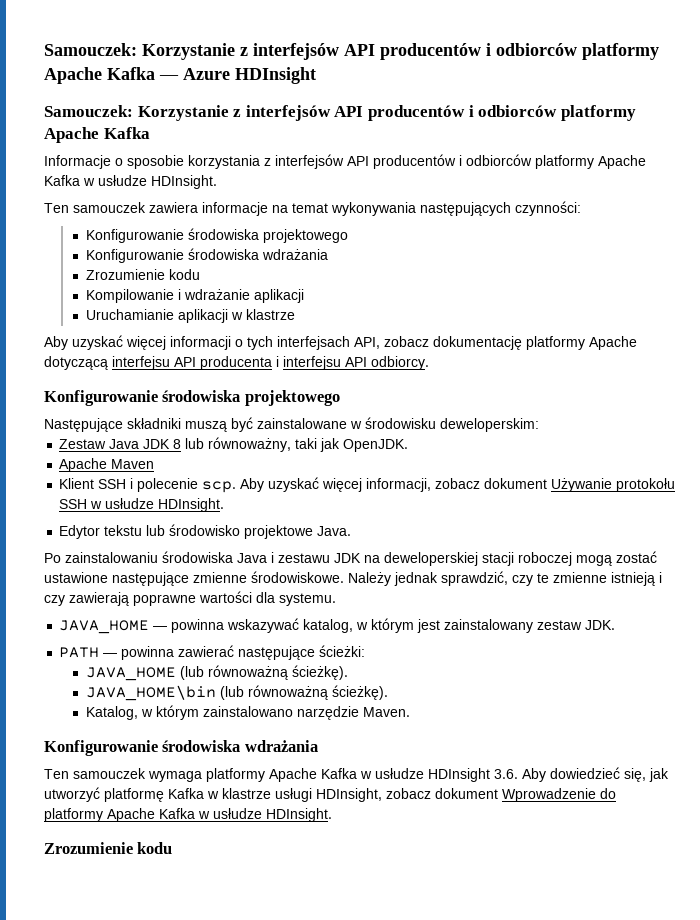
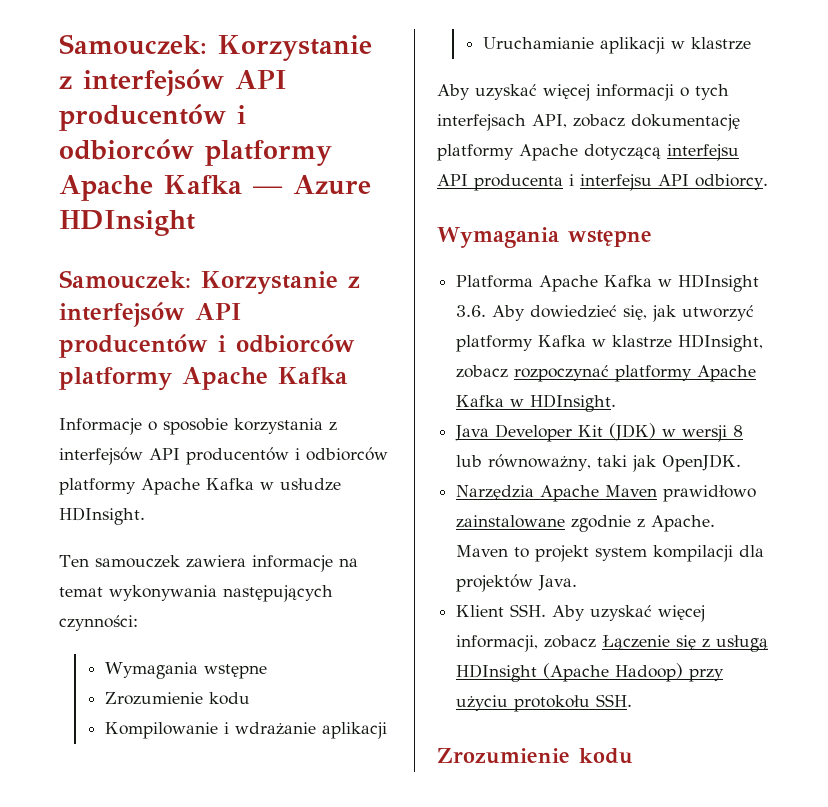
[86,228,349,243] [86,248,329,263] Konfigurowanie środowiska projektowego // Konfigurowanie środowiska wdrażania -> [105,662,267,679] Wymagania wstępne
[44,390,340,406] [44,417,539,432] [59,439,171,449] Konfigurowanie środowiska projektowego // Następujące składniki muszą być zainstalowane w środowisku deweloperskim: // Zestaw Java JDK -> [437,227,652,248] [456,274,760,292] [456,305,755,322] [456,334,764,352] [456,365,757,382] [456,394,617,412] [455,423,728,442] Wymagania wstępne // Platforma Apache Kafka w HDInsight 3.6. Aby dowiedzieć się, jak utworzyć platformy Kafka w klastrze HDInsight, zobacz rozpoczynać platformy Apache Kafka w HDInsight. // Java Developer Kit (JDK) w wersji
(409, 445) none -> [456,485,535,500] Narzędzia
[59,478,237,493] // Klient SSH i polecenie scp. -> [663,485,757,502] [456,515,716,532] [456,545,765,562] [456,574,578,592] [456,604,547,617] prawidłowo zainstalowane zgodnie z Apache. Maven to projekt system kompilacji dla projektów Java. // Klient SSH.
[484,478,676,492] [59,498,225,512] [59,524,352,539] [44,551,657,566] [44,571,662,586] [44,591,336,606] [59,618,616,634] [59,645,366,660] [86,665,349,681] [86,685,389,701] [86,705,411,720] [44,740,318,756] [44,767,669,782] [44,787,616,802] [44,808,332,822] dokument Używanie protokołu SSH w usłudze HDInsight. // Edytor tekstu lub środowisko projektowe Java. // Po zainstalowaniu środowiska Java i zestawu JDK na deweloperskiej stacji roboczej mogą zostać ustawione następujące zmienne środowiskowe. Należy jednak sprawdzić, czy te zmienne istnieją i czy zawierają poprawne wartości dla systemu. // JAVA_HOME — powinna wskazywać katalog, w którym jest zainstalowany zestaw JDK. // PATH — powinna zawierać następujące ścieżki: // JAVA_HOME (lub równoważną ścieżkę). // JAVA_HOME\bin (lub równoważną ścieżkę). // Katalog, w którym zainstalowano narzędzie Maven. // Konfigurowanie środowiska wdrażania // Ten samouczek wymaga platformy Apache Kafka w usłudze HDInsight 3.6. Aby dowiedzieć się, jak utworzyć platformę Kafka w klastrze usługi HDInsight, zobacz dokument Wprowadzenie do platformy Apache Kafka w usłudze HDInsight. -> [602,635,769,652] [456,663,725,682] [456,694,633,712] Łączenie się z usługą HDInsight (Apache Hadoop) przy użyciu protokołu SSH.

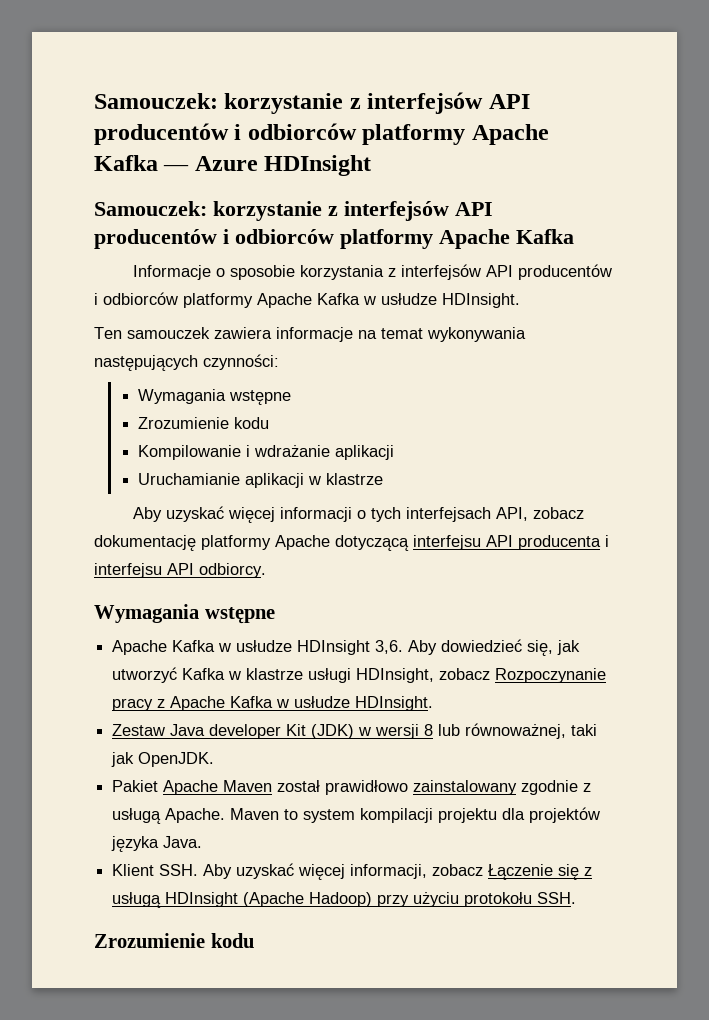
[59,34,372,61] Samouczek: Korzystanie -> [94,93,344,114] Samouczek: korzystanie
[201,271,338,295] Korzystanie -> [213,201,322,221] korzystanie
[456,274,760,292] [456,305,487,317] Platforma Apache Kafka w HDInsight 3.6. -> [112,640,404,655] Apache Kafka w usłudze HDInsight 3,6.
[456,335,534,352] platformy -> (178, 675) none
(673, 341) none -> [308,668,352,683] usługi
[514,365,757,382] [456,394,617,412] [455,424,573,442] rozpoczynać platformy Apache Kafka w HDInsight. // Java Developer -> [495,668,607,683] [112,696,434,711] [112,724,282,739] Rozpoczynanie pracy z Apache Kafka w usłudze HDInsight. // Zestaw Java developer
[488,454,592,471] równoważny, -> [465,723,567,739] równoważnej,
[456,485,535,500] Narzędzia -> [112,780,159,792] Pakiet
[663,485,757,502] [456,515,566,528] prawidłowo zainstalowane -> [277,780,518,795] został prawidłowo zainstalowany
(646, 523) none -> [112,808,162,824] usługą
[535,545,590,562] projekt -> (299, 814) none
(734, 553) none -> [438,808,498,823] projektu
(534, 583) none -> [111,836,160,852] języka

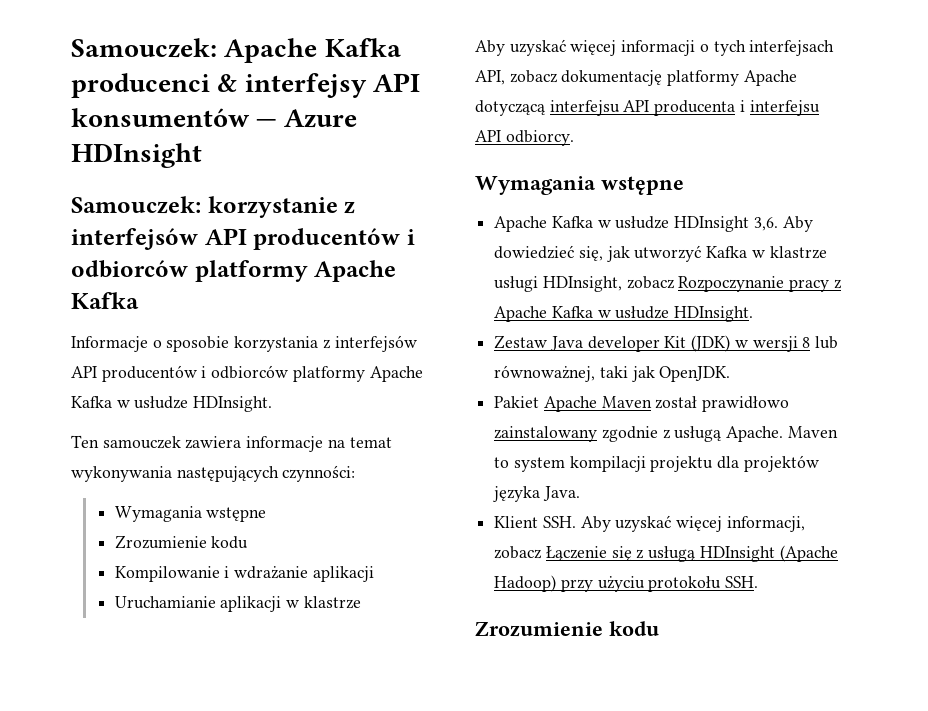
[94,92,530,114] [94,123,549,145] [94,155,158,171] Samouczek: korzystanie z interfejsów API producentów i odbiorców platformy Apache Kafka -> [71,38,401,63] [71,73,421,98] [71,108,250,127] Samouczek: Apache Kafka producenci & interfejsy API konsumentów

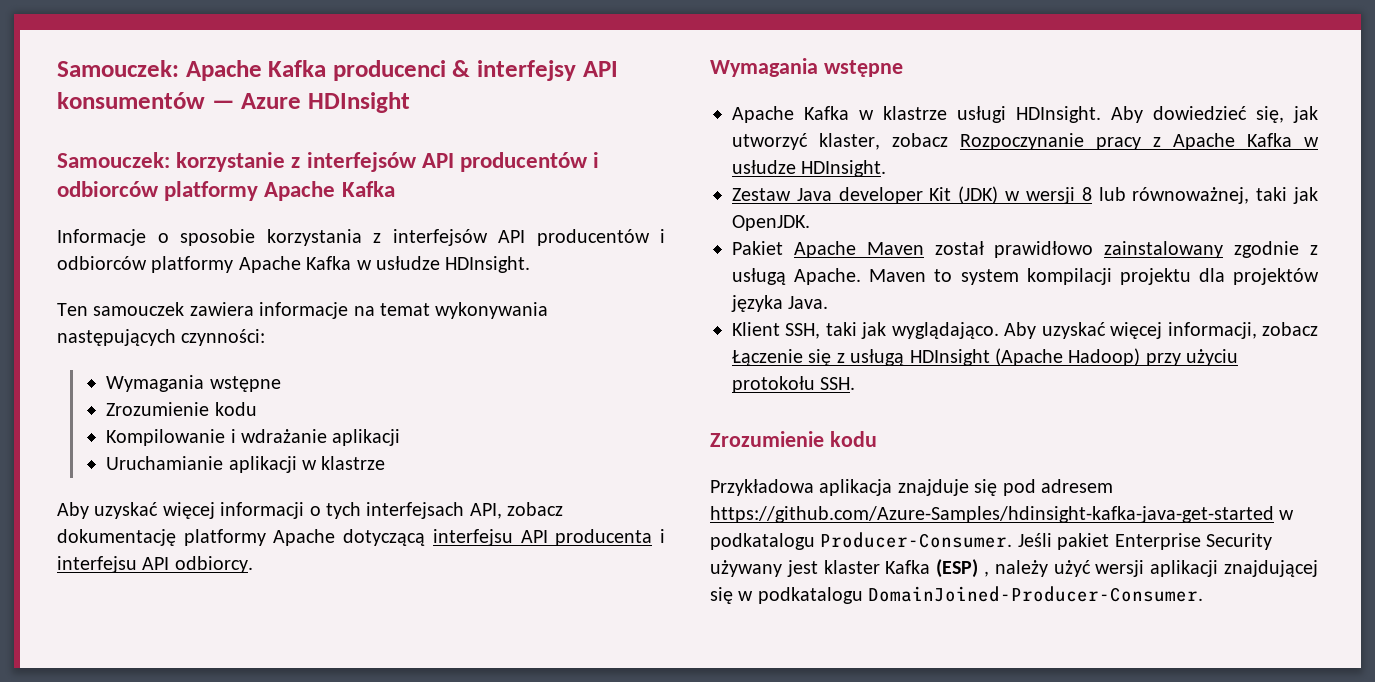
[615,216,778,232] usłudze HDInsight 3,6. -> [883,106,1101,123] klastrze usługi HDInsight.
[706,246,827,259] [494,276,622,292] Kafka w klastrze usługi HDInsight, -> [819,133,880,150] klaster,
[542,516,576,528] SSH. -> [785,322,999,339] SSH, taki jak wyglądająco.
(659, 628) none -> [710,479,1113,496] [710,506,1295,523] [710,532,1272,550] [710,559,1318,578] [710,586,1204,604] // Przykładowa aplikacja znajduje się pod adresem https://github.com/Azure-Samples/hdinsight-kafka-java-get-started w podkatalogu Producer-Consumer. Jeśli pakiet Enterprise Security używany jest klaster Kafka (ESP) , należy użyć wersji aplikacji znajdującej się w podkatalogu DomainJoined-Producer-Consumer.

